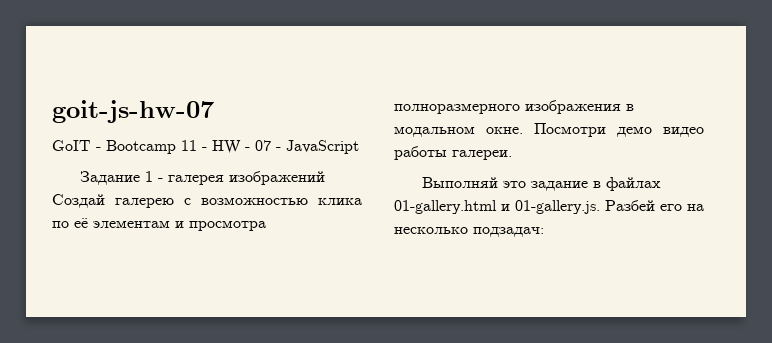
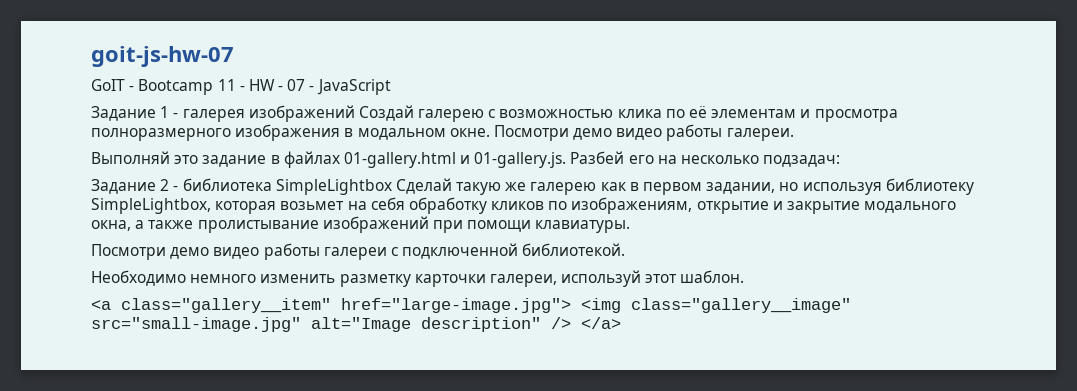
(544, 232) none -> [91,178,974,195] [91,197,957,214] [91,216,631,233] [91,243,626,260] [91,270,745,287] [91,298,851,313] [91,317,621,332] // Задание 2 - библиотека SimpleLightbox Сделай такую же галерею как в первом задании, но используя библиотеку SimpleLightbox, которая возьмет на себя обработку кликов по изображениям, открытие и закрытие модального окна, а также пролистывание изображений при помощи клавиатуры. // Посмотри демо видео работы галереи с подключенной библиотекой. // Необходимо немного изменить разметку карточки галереи, используй этот шаблон. // <a class="gallery__item" href="large-image.jpg"> <img class="gallery__image" src="small-image.jpg" alt="Image description" /> </a>

